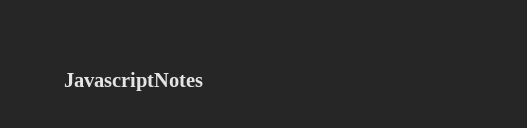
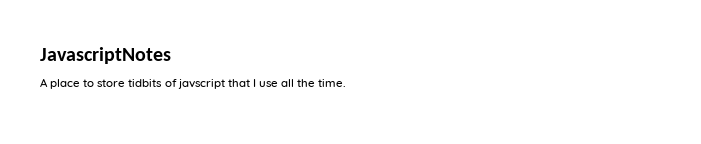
(203, 81) none -> [40,78,347,89] // A place to store tidbits of javscript that I use all the time.

